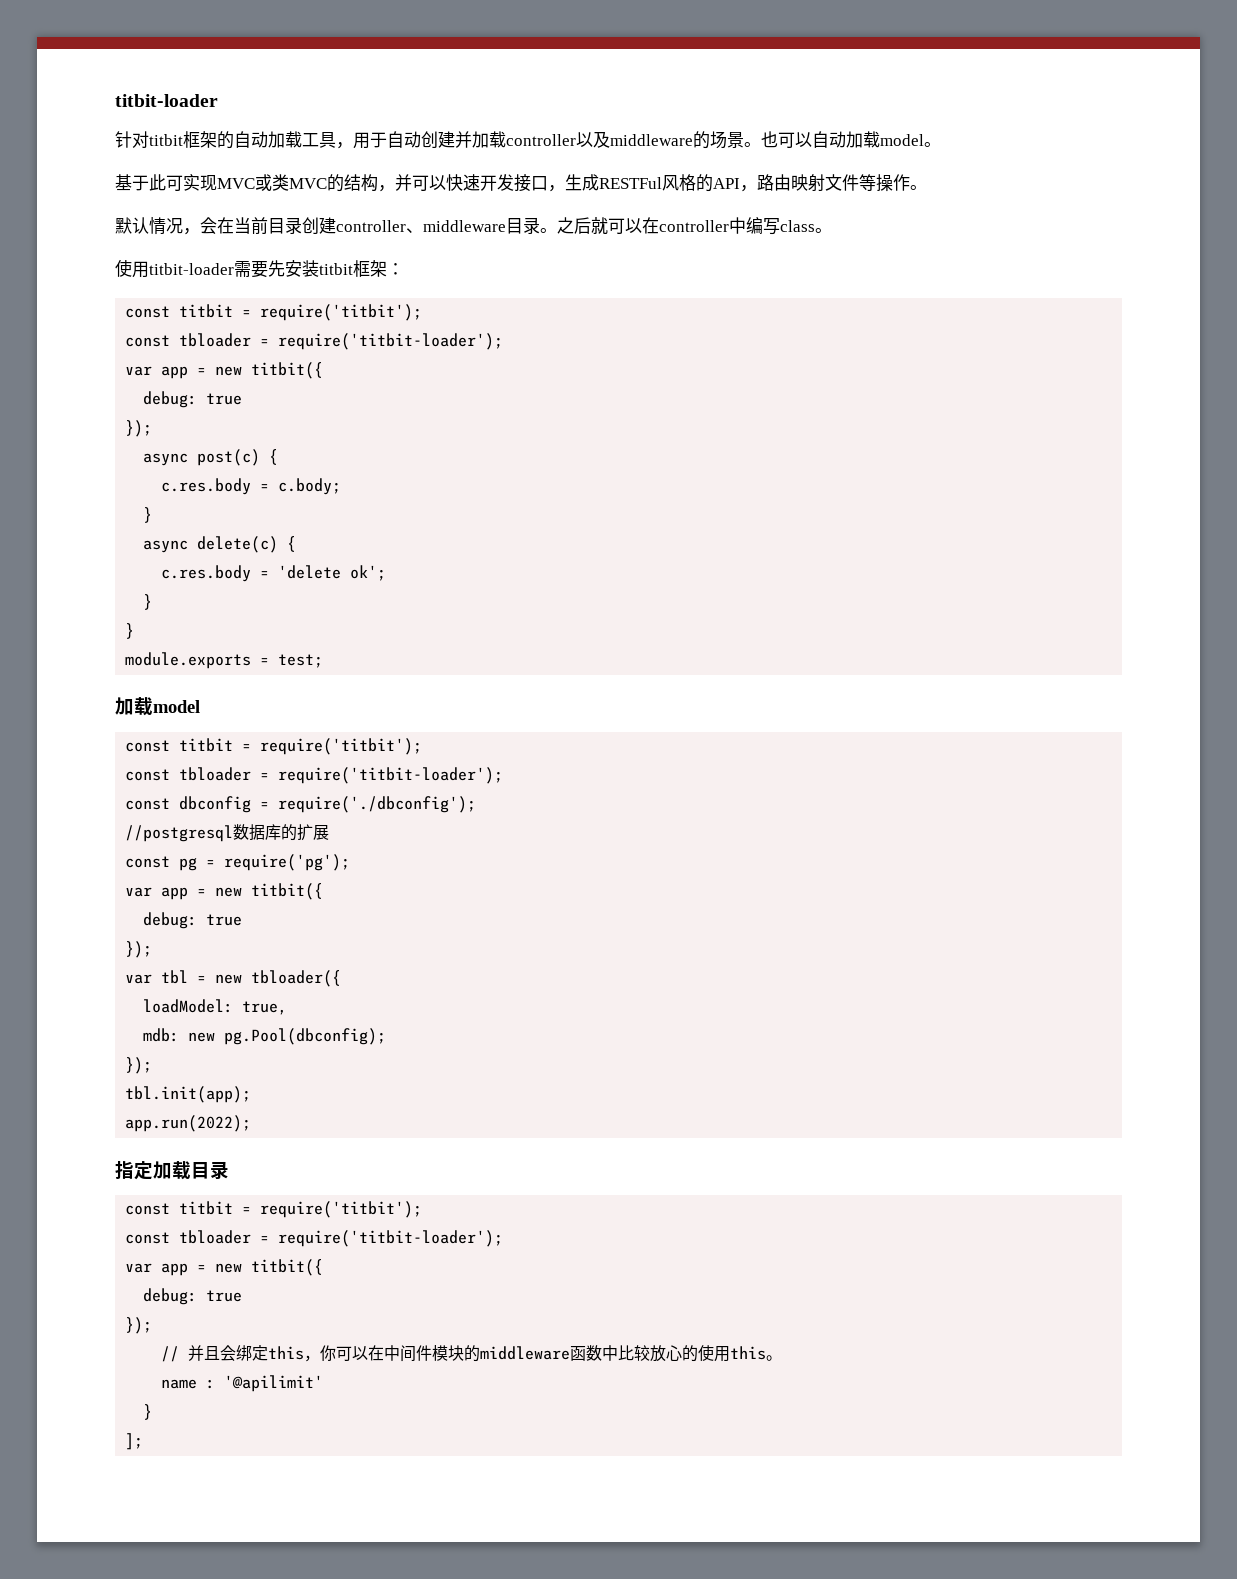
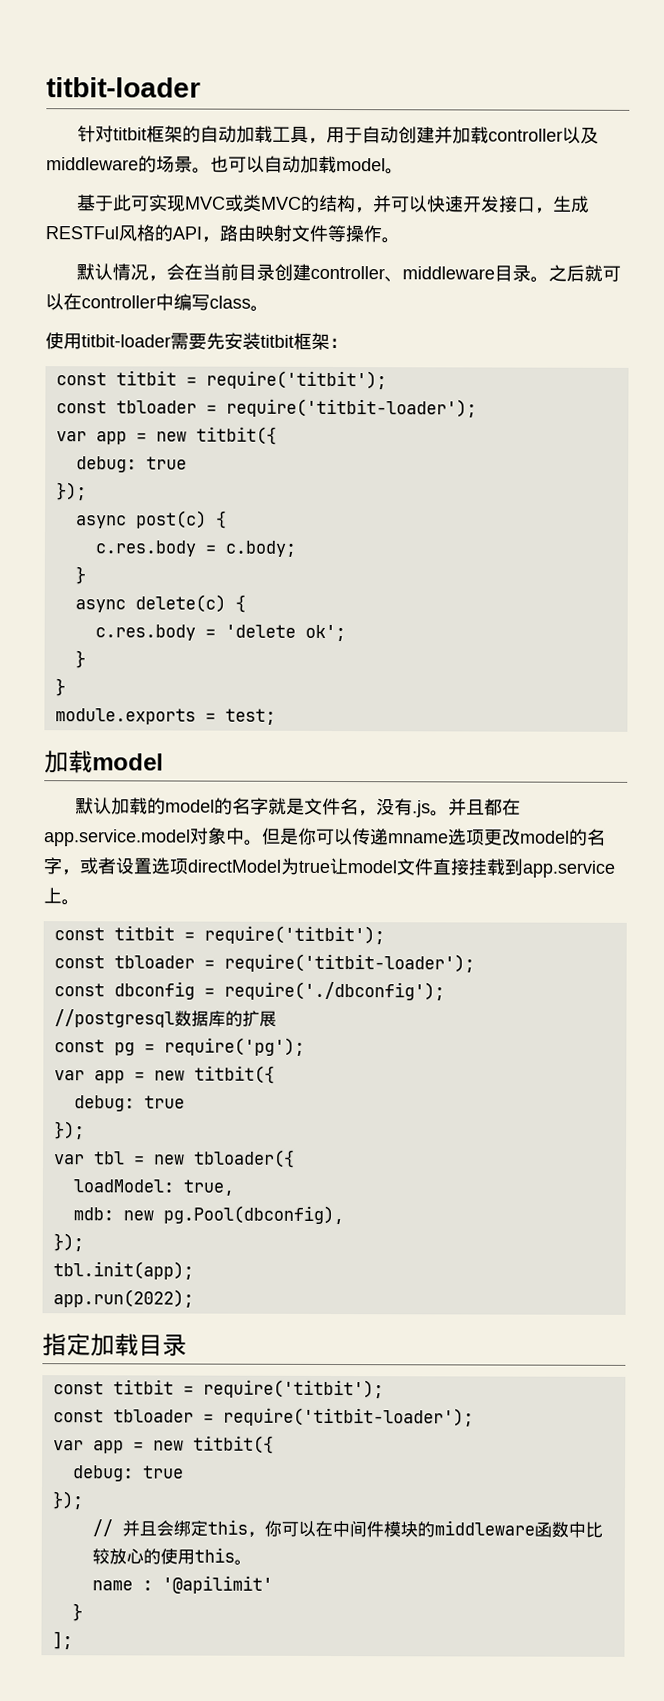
(200, 706) none -> [75,797,522,818] [44,827,606,847] [43,857,615,878] [43,887,80,906] // 默认加载的model的名字就是文件名，没有.js。并且都在app.service.model对象中。但是你可以传递mname选项更改model的名字，或者设置选项directModel为true让model文件直接挂载到app.service上。
[224,1028,387,1045] pg.Pool(dbconfig); -> [162,1205,344,1225] pg.Pool(dbconfig),

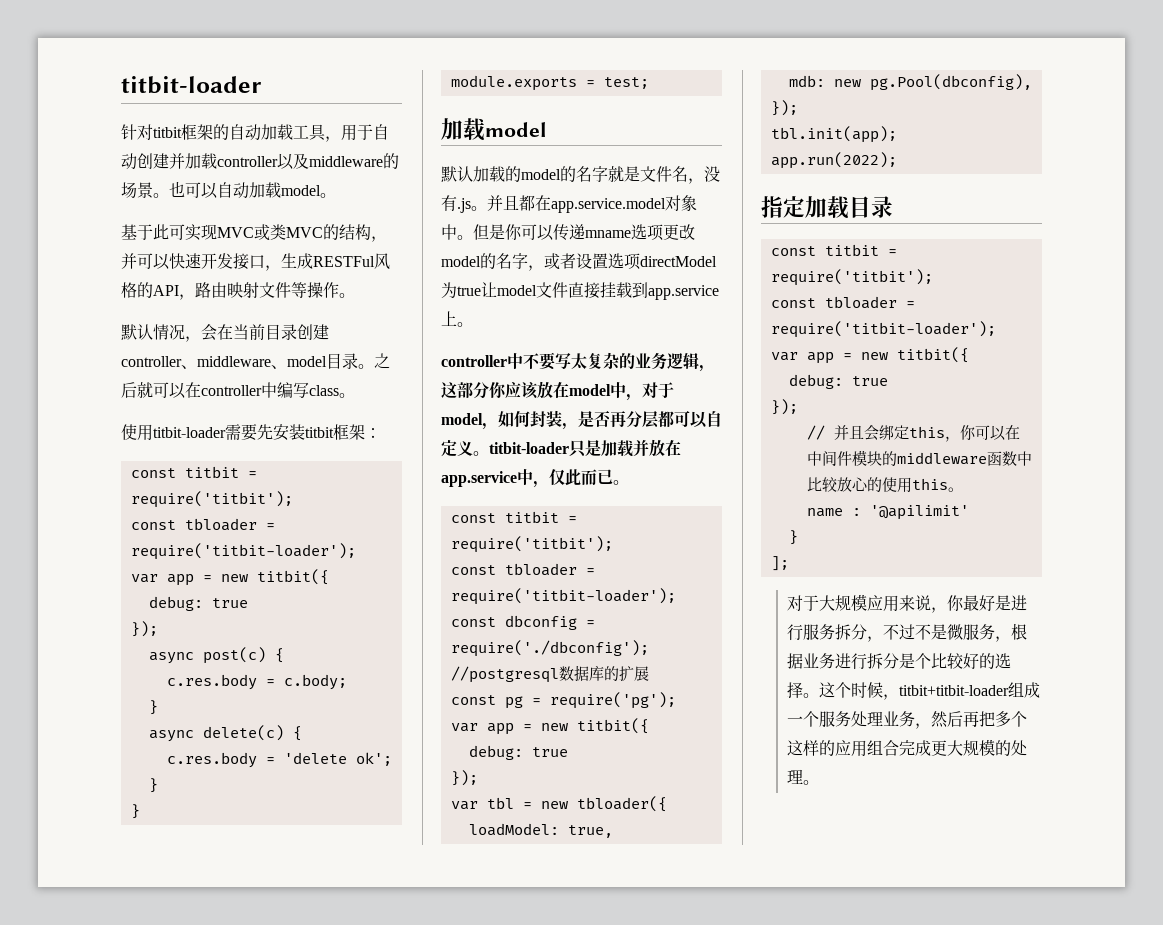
(496, 273) none -> [271,356,327,369] 、model
(80, 902) none -> [441,352,715,372] [441,381,674,401] [441,410,722,430] [441,439,681,457] [441,469,629,488] // controller中不要写太复杂的业务逻辑，这部分你应该放在model中，对于model，如何封装，是否再分层都可以自定义。titbit-loader只是加载并放在app.service中，仅此而已。
(73, 1640) none -> [786,594,1027,613] [786,623,1027,642] [786,653,1011,670] [786,682,1040,700] [786,711,1027,729] [786,739,1027,757] [786,769,819,785] // 对于大规模应用来说，你最好是进行服务拆分，不过不是微服务，根据业务进行拆分是个比较好的选择。这个时候，titbit+titbit-loader组成一个服务处理业务，然后再把多个这样的应用组合完成更大规模的处理。

